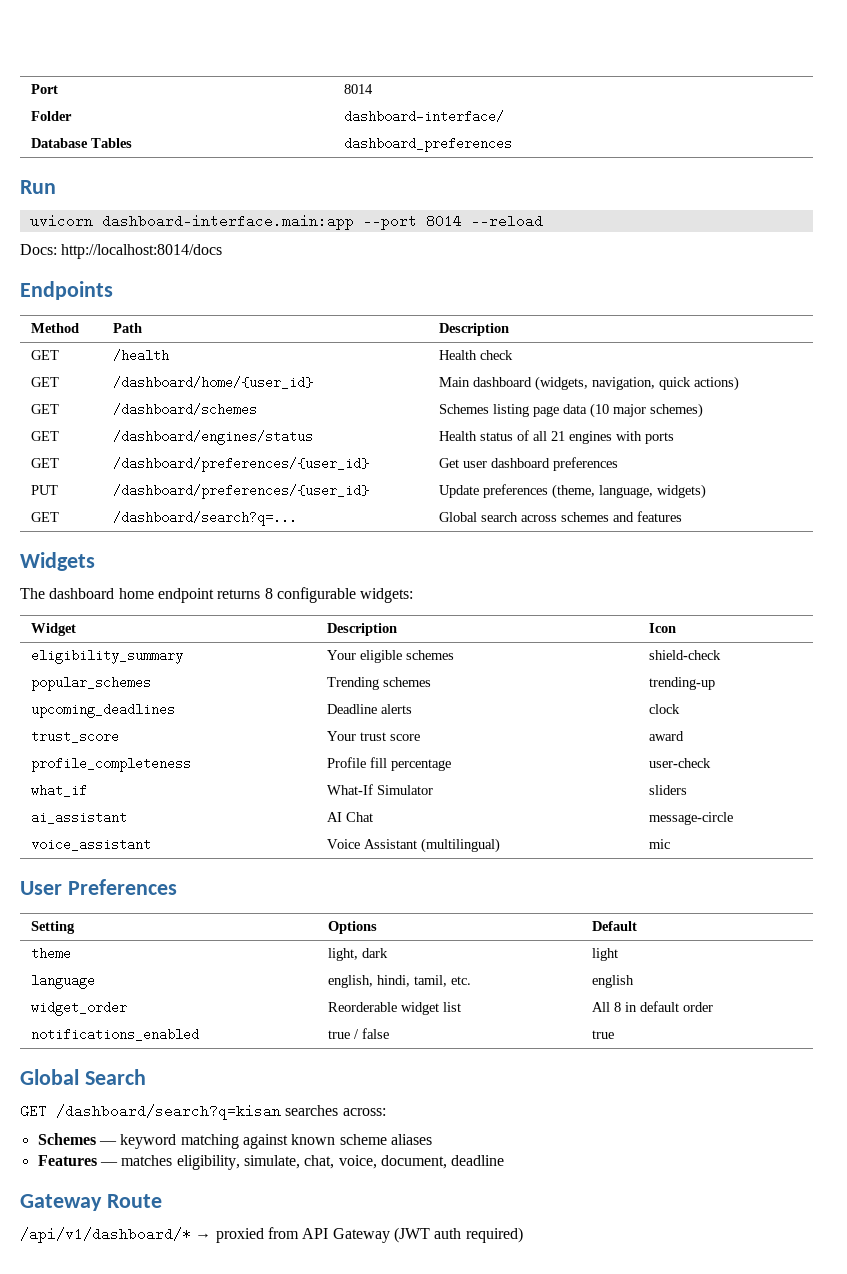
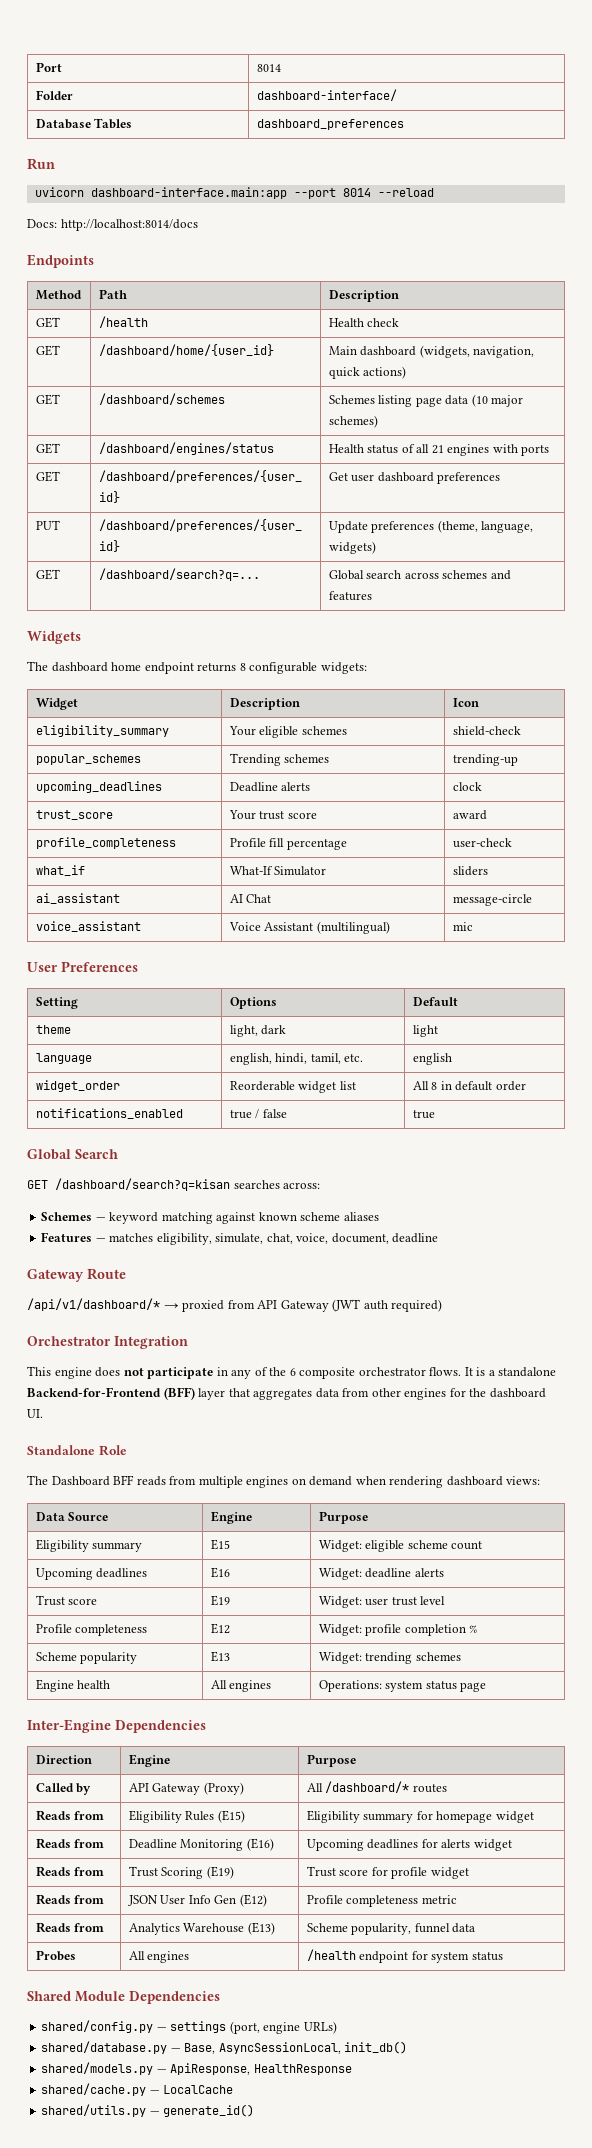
(523, 1235) none -> [27,1336,188,1349] [27,1366,557,1379] [27,1387,546,1400] [27,1409,43,1418] [27,1445,127,1456] [27,1475,541,1488] [35,1512,109,1521] [210,1511,252,1524] [318,1511,368,1524] [35,1539,143,1552] [210,1539,230,1550] [318,1540,483,1552] [35,1568,148,1580] [210,1567,230,1578] [318,1568,444,1580] [35,1595,98,1606] [210,1595,230,1606] [318,1596,446,1608] [35,1624,148,1636] [210,1623,230,1634] [318,1624,478,1636] [35,1652,138,1664] [210,1651,230,1662] [318,1652,461,1664] [35,1679,111,1692] [210,1680,272,1692] [318,1680,487,1692] [27,1719,206,1733] [35,1755,92,1764] [128,1754,170,1767] [306,1754,356,1767] [35,1783,92,1795] [128,1782,244,1795] [306,1781,447,1793] [35,1810,105,1821] [128,1810,245,1823] [306,1810,534,1823] [35,1838,105,1849] [128,1838,274,1851] [306,1839,512,1851] [35,1866,105,1877] [128,1866,234,1879] [306,1866,469,1879] [35,1894,105,1905] [127,1894,267,1907] [306,1895,457,1907] [35,1922,105,1933] [128,1922,275,1935] [306,1923,476,1935] [35,1950,76,1961] [128,1951,190,1963] [306,1949,503,1963] [27,1991,220,2004] [41,2020,337,2034] [41,2041,408,2054] [41,2062,352,2075] [41,2083,234,2096] [41,2104,255,2117] // Orchestrator Integration // This engine does not participate in any of the 6 composite orchestrator flows. It is a standalone Backend-for-Frontend (BFF) layer that aggregates data from other engines for the dashboard UI. // Standalone Role // The Dashboard BFF reads from multiple engines on demand when rendering dashboard views: // Data Source | Engine | Purpose // Eligibility summary | E15 | Widget: eligible scheme count // Upcoming deadlines | E16 | Widget: deadline alerts // Trust score | E19 | Widget: user trust level // Profile completeness | E12 | Widget: profile completion % // Scheme popularity | E13 | Widget: trending schemes // Engine health | All engines | Operations: system status page // Inter-Engine Dependencies // Direction | Engine | Purpose // Called by | API Gateway (Proxy) | All /dashboard/* routes // Reads from | Eligibility Rules (E15) | Eligibility summary for homepage widget // Reads from | Deadline Monitoring (E16) | Upcoming deadlines for alerts widget // Reads from | Trust Scoring (E19) | Trust score for profile widget // Reads from | JSON User Info Gen (E12) | Profile completeness metric // Reads from | Analytics Warehouse (E13) | Scheme popularity, funnel data // Probes | All engines | /health endpoint for system status // Shared Module Dependencies // shared/config.py — settings (port, engine URLs) // shared/database.py — Base, AsyncSessionLocal, init_db() // shared/models.py — ApiResponse, HealthResponse // shared/cache.py — LocalCache // shared/utils.py — generate_id()

